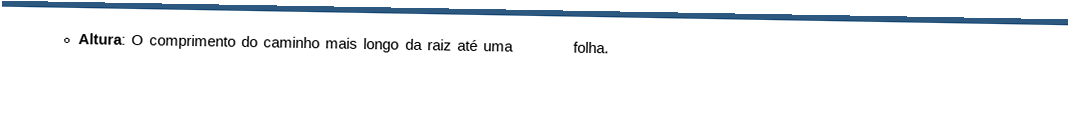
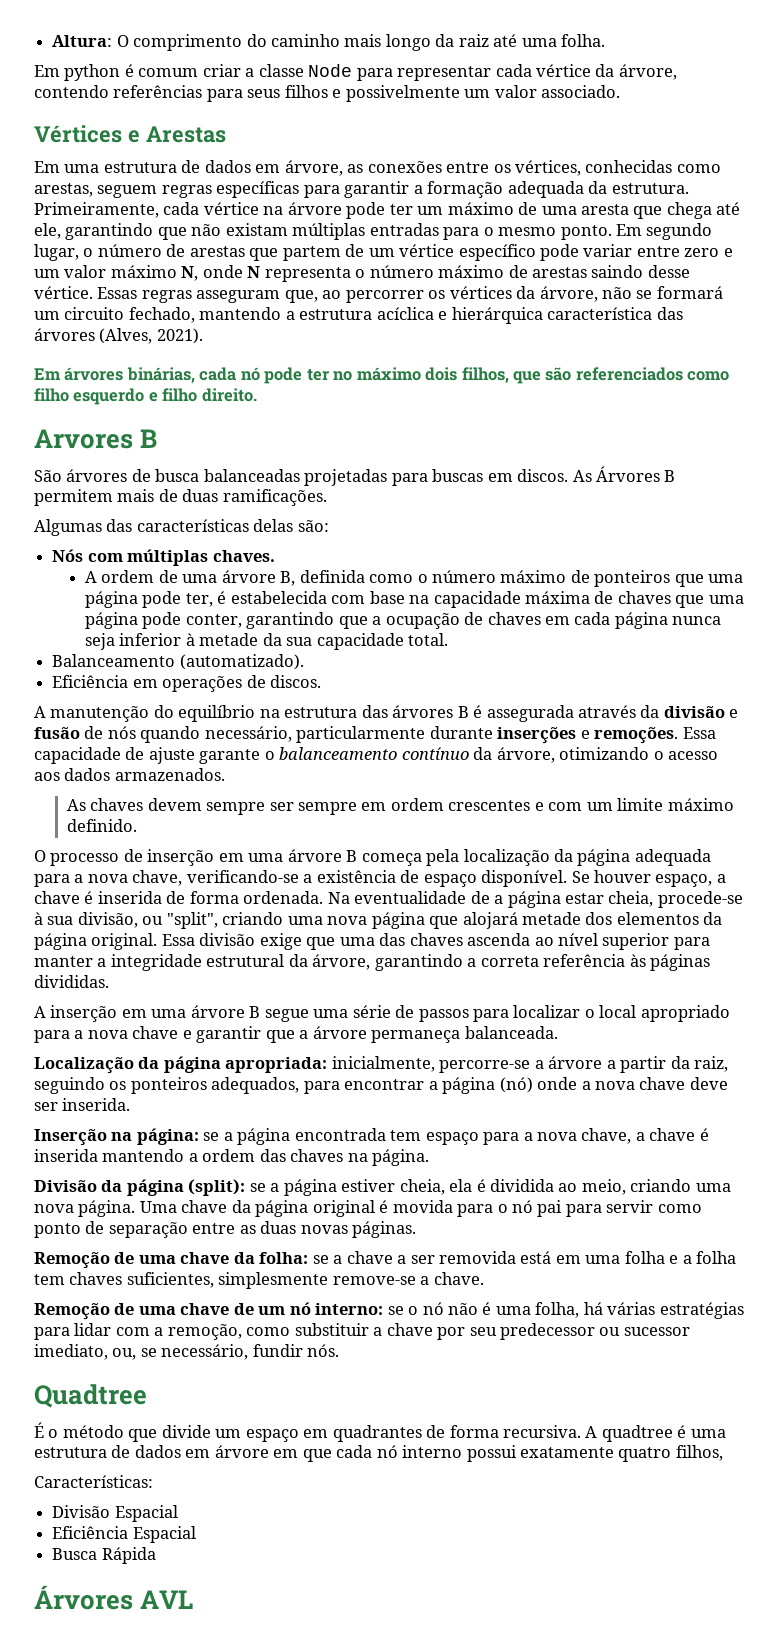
(609, 47) none -> [34,64,677,81] [34,85,621,102] [34,125,226,143] [34,160,721,176] [34,181,689,198] [34,202,741,219] [34,223,713,240] [34,244,733,261] [34,265,690,282] [34,286,723,303] [34,307,683,324] [34,328,203,344] [34,367,730,384] [34,388,257,405] [34,429,158,449] [34,466,676,486] [34,489,327,506] [34,519,329,536] [52,549,275,566] [84,570,744,587] [84,591,744,608] [84,612,722,629] [84,633,449,650] [52,654,304,670] [52,675,321,692] [34,705,739,722] [34,726,716,744] [34,747,719,764] [34,768,225,781] [66,798,734,815] [66,819,137,832] [34,849,711,866] [34,870,726,887] [34,891,743,908] [34,912,723,929] [34,933,710,950] [34,954,711,971] [34,975,109,988] [34,1005,730,1022] [34,1026,558,1043] [34,1056,729,1074] [34,1077,728,1094] [34,1098,131,1111] [34,1128,709,1146] [34,1149,430,1166] [34,1179,731,1196] [34,1200,702,1217] [34,1221,417,1238] [34,1251,737,1269] [34,1272,484,1289] [34,1302,744,1320] [34,1323,690,1340] [34,1344,340,1360] [34,1384,147,1408] [34,1422,726,1442] [34,1445,723,1462] [34,1475,153,1488] [52,1505,178,1522] [52,1526,196,1543] [52,1547,156,1564] [34,1585,194,1610] // Em python é comum criar a classe Node para representar cada vértice da árvore, contendo referências para seus filhos e possivelmente um valor associado. // Vértices e Arestas // Em uma estrutura de dados em árvore, as conexões entre os vértices, conhecidas como arestas, seguem regras específicas para garantir a formação adequada da estrutura. Primeiramente, cada vértice na árvore pode ter um máximo de uma aresta que chega até ele, garantindo que não existam múltiplas entradas para o mesmo ponto. Em segundo lugar, o número de arestas que partem de um vértice específico pode variar entre zero e um valor máximo N, onde N representa o número máximo de arestas saindo desse vértice. Essas regras asseguram que, ao percorrer os vértices da árvore, não se formará um circuito fechado, mantendo a estrutura acíclica e hierárquica característica das árvores (Alves, 2021). // Em árvores binárias, cada nó pode ter no máximo dois filhos, que são referenciados como filho esquerdo e filho direito. // Arvores B // São árvores de busca balanceadas projetadas para buscas em discos. As Árvores B permitem mais de duas ramificações. // Algumas das características delas são: // Nós com múltiplas chaves. // A ordem de uma árvore B, definida como o número máximo de ponteiros que uma página pode ter, é estabelecida com base na capacidade máxima de chaves que uma página pode conter, garantindo que a ocupação de chaves em cada página nunca seja inferior à metade da sua capacidade total. // Balanceamento (automatizado). // Eficiência em operações de discos. // A manutenção do equilíbrio na estrutura das árvores B é assegurada através da divisão e fusão de nós quando necessário, particularmente durante inserções e remoções. Essa capacidade de ajuste garante o balanceamento contínuo da árvore, otimizando o acesso aos dados armazenados. // As chaves devem sempre ser sempre em ordem crescentes e com um limite máximo definido. // O processo de inserção em uma árvore B começa pela localização da página adequada para a nova chave, verificando-se a existência de espaço disponível. Se houver espaço, a chave é inserida de forma ordenada. Na eventualidade de a página estar cheia, procede-se à sua divisão, ou "split", criando uma nova página que alojará metade dos elementos da página original. Essa divisão exige que uma das chaves ascenda ao nível superior para manter a integridade estrutural da árvore, garantindo a correta referência às páginas divididas. // A inserção em uma árvore B segue uma série de passos para localizar o local apropriado para a nova chave e garantir que a árvore permaneça balanceada. // Localização da página apropriada: inicialmente, percorre-se a árvore a partir da raiz, seguindo os ponteiros adequados, para encontrar a página (nó) onde a nova chave deve ser inserida. // Inserção na página: se a página encontrada tem espaço para a nova chave, a chave é inserida mantendo a ordem das chaves na página. // Divisão da página (split): se a página estiver cheia, ela é dividida ao meio, criando uma nova página. Uma chave da página original é movida para o nó pai para servir como ponto de separação entre as duas novas páginas. // Remoção de uma chave da folha: se a chave a ser removida está em uma folha e a folha tem chaves suficientes, simplesmente remove-se a chave. // Remoção de uma chave de um nó interno: se o nó não é uma folha, há várias estratégias para lidar com a remoção, como substituir a chave por seu predecessor ou sucessor imediato, ou, se necessário, fundir nós. // Quadtree // É o método que divide um espaço em quadrantes de forma recursiva. A quadtree é uma estrutura de dados em árvore em que cada nó interno possui exatamente quatro filhos, // Características: // Divisão Espacial // Eficiência Espacial // Busca Rápida // Árvores AVL

